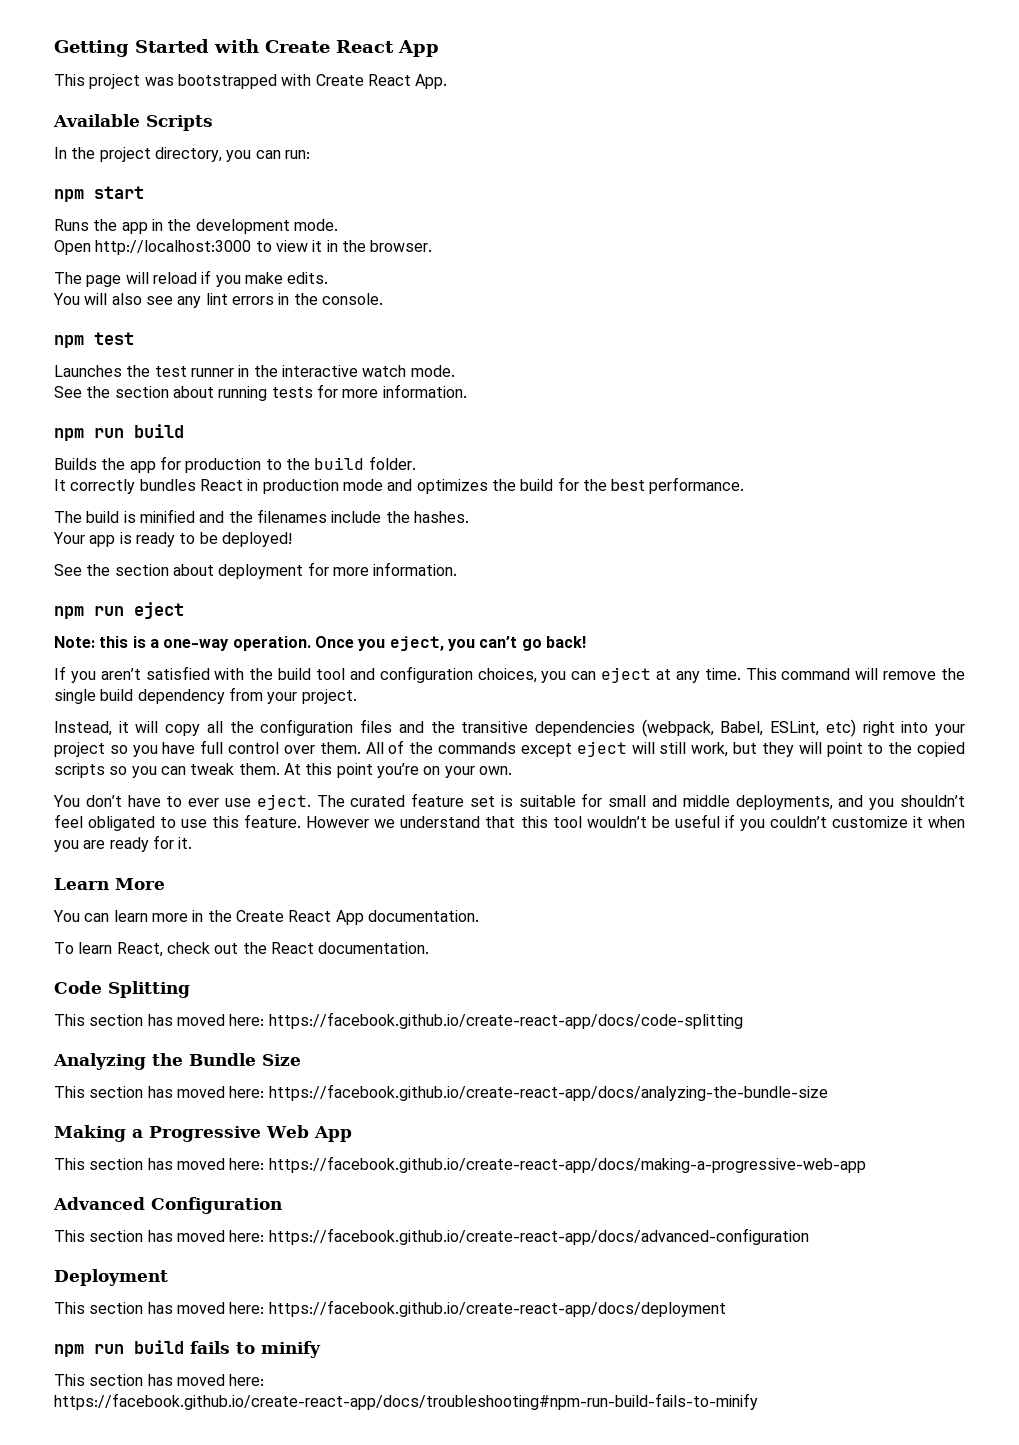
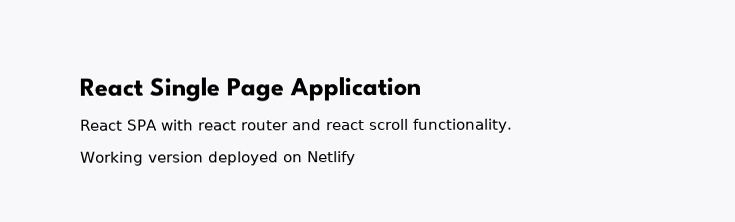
[54,39,439,57] [54,74,448,89] [53,114,213,131] [54,147,310,162] [54,186,144,202] [54,219,338,234] [54,240,433,255] [54,270,329,287] [53,293,383,308] [54,332,134,348] [54,365,455,377] [54,384,467,401] [54,424,184,441] [54,456,416,473] [54,477,745,494] [54,509,469,523] [53,532,292,547] [54,562,458,579] [54,602,184,619] [54,636,586,651] [54,666,966,683] [54,687,357,704] [54,719,965,737] [54,740,966,757] [54,763,512,778] [53,793,965,810] [54,814,965,831] [54,835,193,852] [54,878,165,890] [53,910,479,925] [54,942,430,957] [54,981,190,998] [54,1012,743,1029] [53,1053,301,1070] [54,1084,828,1101] [54,1125,352,1142] [54,1156,866,1173] [53,1197,282,1214] [54,1228,809,1245] [54,1269,168,1286] [54,1300,726,1317] [54,1340,321,1358] [54,1374,265,1386] [54,1393,758,1410] Getting Started with Create React App // This project was bootstrapped with Create React App. // Available Scripts // In the project directory, you can run: // npm start // Runs the app in the development mode. // Open http://localhost:3000 to view it in the browser. // The page will reload if you make edits. // You will also see any lint errors in the console. // npm test // Launches the test runner in the interactive watch mode. // See the section about running tests for more information. // npm run build // Builds the app for production to the build folder. // It correctly bundles React in production mode and optimizes the build for the best performance. // The build is minified and the filenames include the hashes. // Your app is ready to be deployed! // See the section about deployment for more information. // npm run eject // Note: this is a one-way operation. Once you eject, you can’t go back! // If you aren’t satisfied with the build tool and configuration choices, you can eject at any time. This command will remove the single build dependency from your project. // Instead, it will copy all the configuration files and the transitive dependencies (webpack, Babel, ESLint, etc) right into your project so you have full control over them. All of the commands except eject will still work, but they will point to the copied scripts so you can tweak them. At this point you’re on your own. // You don’t have to ever use eject. The curated feature set is suitable for small and middle deployments, and you shouldn’t feel obligated to use this feature. However we understand that this tool wouldn’t be useful if you couldn’t customize it when you are ready for it. // Learn More // You can learn more in the Create React App documentation. // To learn React, check out the React documentation. // Code Splitting // This section has moved here: https://facebook.github.io/create-react-app/docs/code-splitting // Analyzing the Bundle Size // This section has moved here: https://facebook.github.io/create-react-app/docs/analyzing-the-bundle-size // Making a Progressive Web App // This section has moved here: https://facebook.github.io/create-react-app/docs/making-a-progressive-web-app // Advanced Configuration // This section has moved here: https://facebook.github.io/create-react-app/docs/advanced-configuration // Deployment // This section has moved here: https://facebook.github.io/create-react-app/docs/deployment // npm run build fails to minify // This section has moved here: https://facebook.github.io/create-react-app/docs/troubleshooting#npm-run-build-fails-to-minify -> [79,76,422,102] [80,118,513,133] [80,151,356,166] React Single Page Application // React SPA with react router and react scroll functionality. // Working version deployed on Netlify

